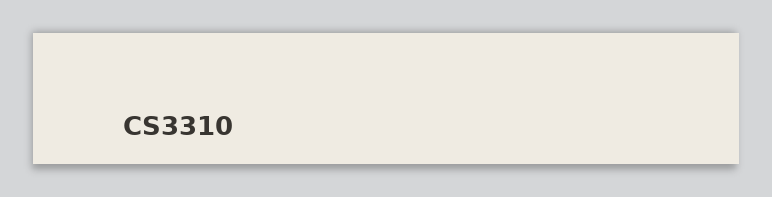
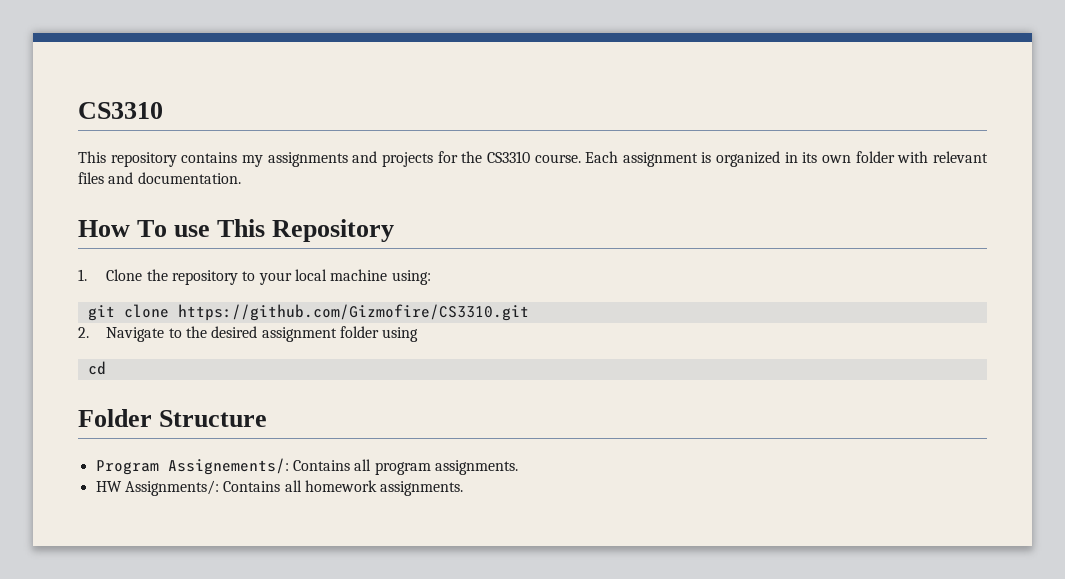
[123,116,233,135] CS3310 -> [78,102,163,119] [78,151,988,167] [78,172,241,184] [78,219,395,242] [78,269,431,285] [87,304,529,321] [78,326,419,342] [87,361,106,375] [78,409,268,427] [95,458,518,475] [95,480,464,496] CS3310 // This repository contains my assignments and projects for the CS3310 course. Each assignment is organized in its own folder with relevant files and documentation. // How To use This Repository // 1. Clone the repository to your local machine using: // git clone https://github.com/Gizmofire/CS3310.git // 2. Navigate to the desired assignment folder using // cd // Folder Structure // Program Assignements/: Contains all program assignments. // HW Assignments/: Contains all homework assignments.

